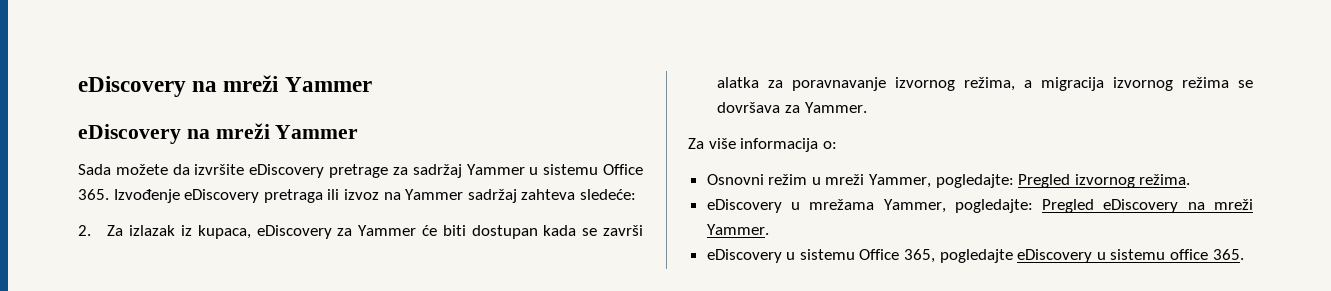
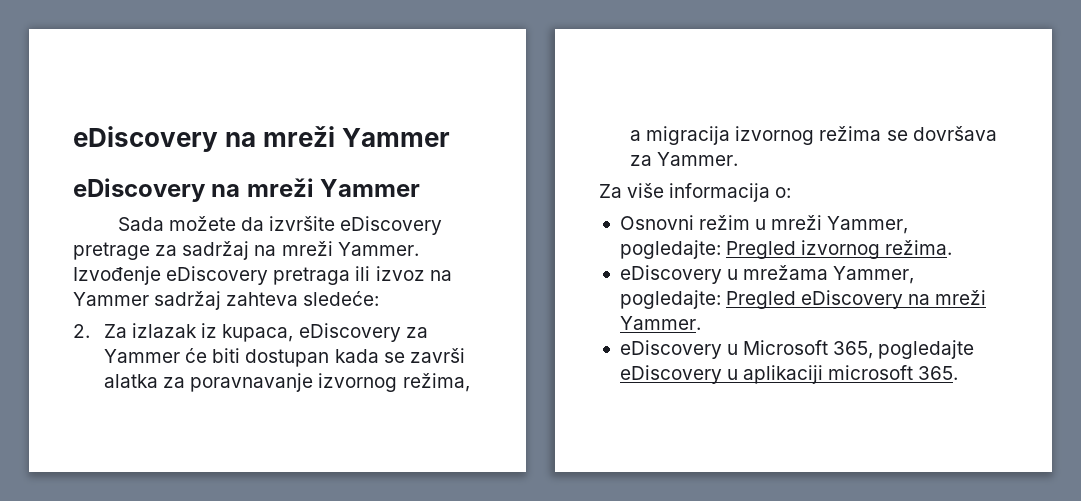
[466,164,643,175] [78,189,109,200] Yammer u sistemu Office 365. -> [254,241,419,256] na mreži Yammer.
[799,249,900,260] sistemu Office -> [743,340,829,355] Microsoft
[1110,249,1209,260] sistemu office -> [743,365,914,384] aplikaciji microsoft

